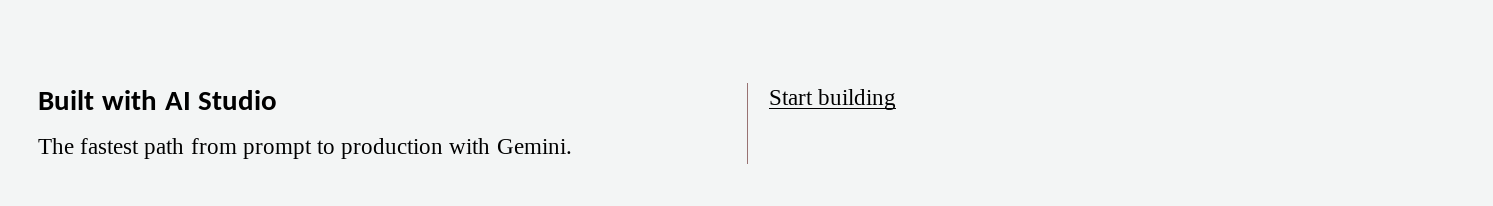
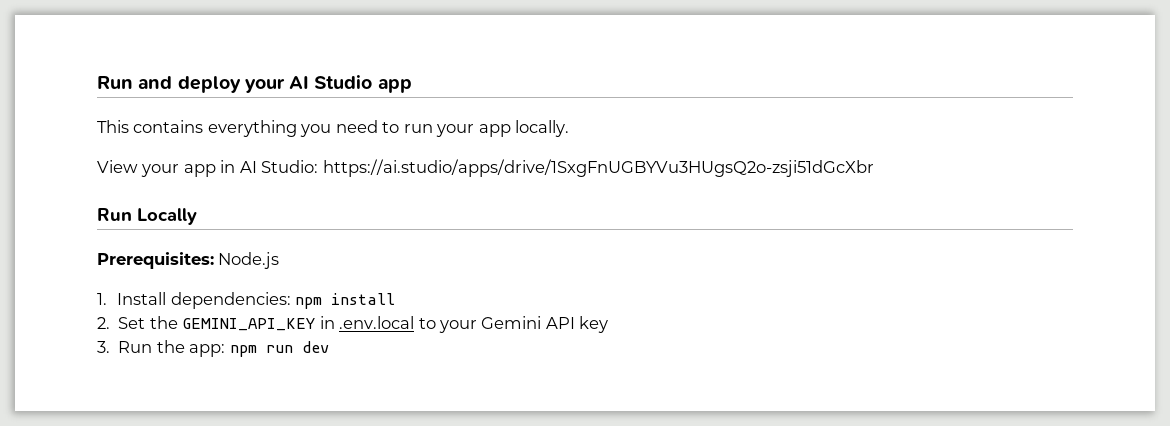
[38,90,278,110] [38,138,572,159] [769,89,897,110] Built with AI Studio // The fastest path from prompt to production with Gemini. // Start building -> [97,75,412,93] [97,120,570,137] [97,159,874,177] [97,208,197,225] [97,252,280,269] [97,292,395,309] [97,316,609,333] [97,340,329,357] Run and deploy your AI Studio app // This contains everything you need to run your app locally. // View your app in AI Studio: https://ai.studio/apps/drive/1SxgFnUGBYVu3HUgsQ2o-zsji51dGcXbr // Run Locally // Prerequisites: Node.js // 1. Install dependencies: npm install // 2. Set the GEMINI_API_KEY in .env.local to your Gemini API key // 3. Run the app: npm run dev

